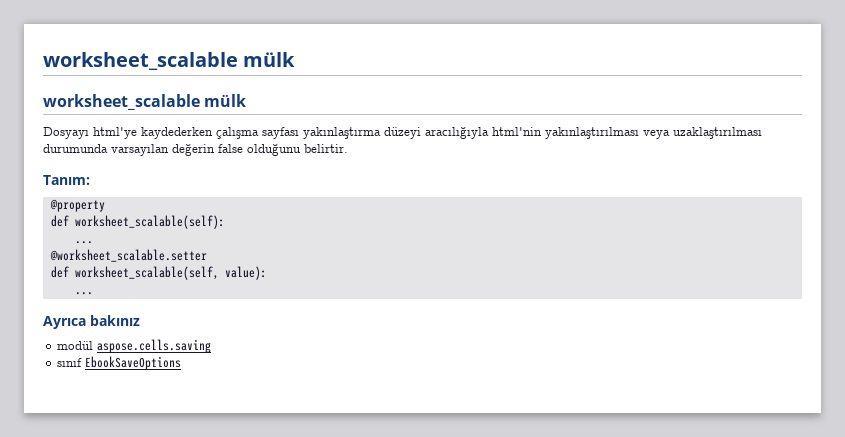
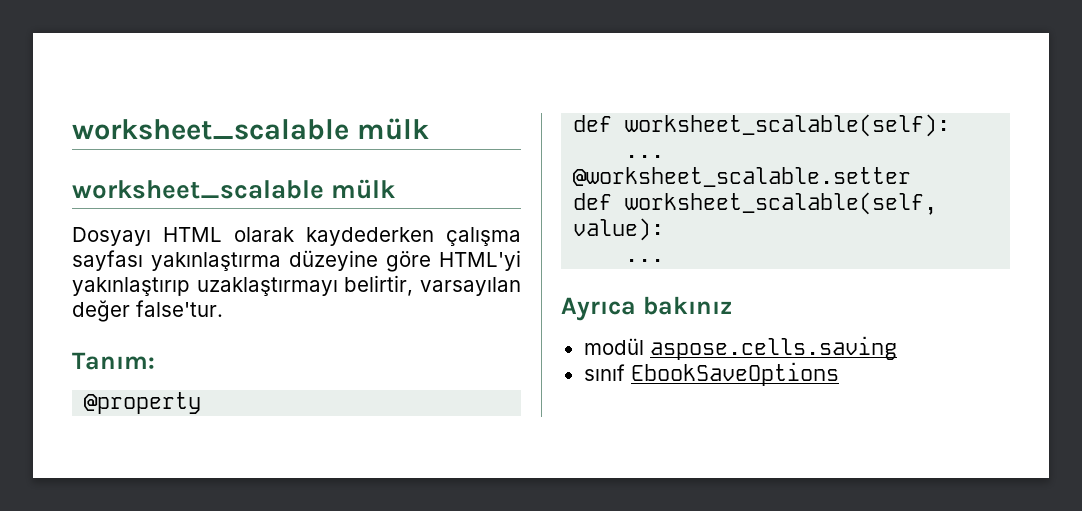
[93,127,137,139] html'ye -> [163,227,294,242] HTML olarak
[384,127,762,139] [43,144,348,156] düzeyi aracılığıyla html'nin yakınlaştırılması veya uzaklaştırılması durumunda varsayılan değerin false olduğunu belirtir. -> [289,250,521,272] [72,275,521,296] [72,300,223,322] düzeyine göre HTML'yi yakınlaştırıp uzaklaştırmayı belirtir, varsayılan değer false'tur.

